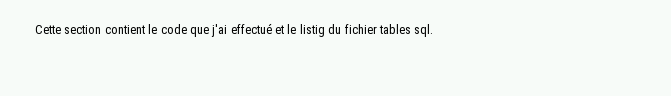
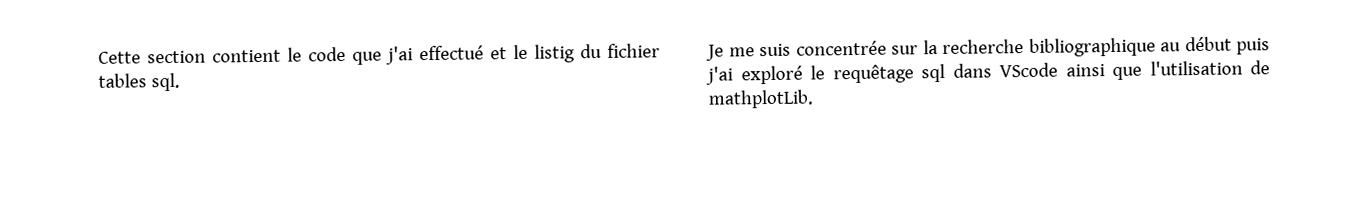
(434, 30) none -> [706,36,1270,61] [705,60,1270,85] [708,89,814,109] // Je me suis concentrée sur la recherche bibliographique au début puis j'ai exploré le requêtage sql dans VScode ainsi que l'utilisation de mathplotLib.

